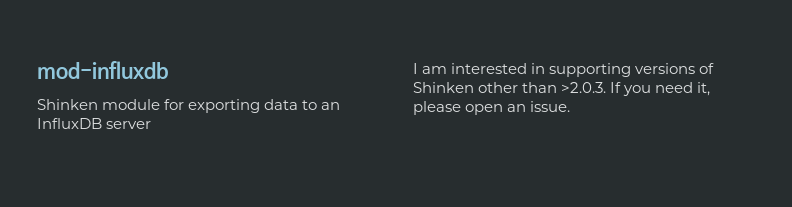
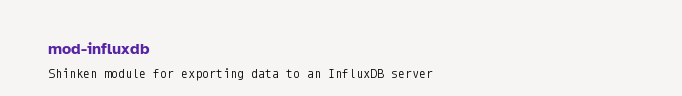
[413,63,715,77] [413,82,711,96] [413,101,571,115] // I am interested in supporting versions of Shinken other than >2.0.3. If you need it, please open an issue. -> (433, 74) none

